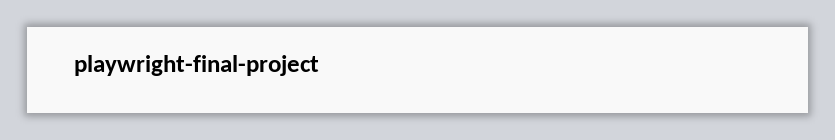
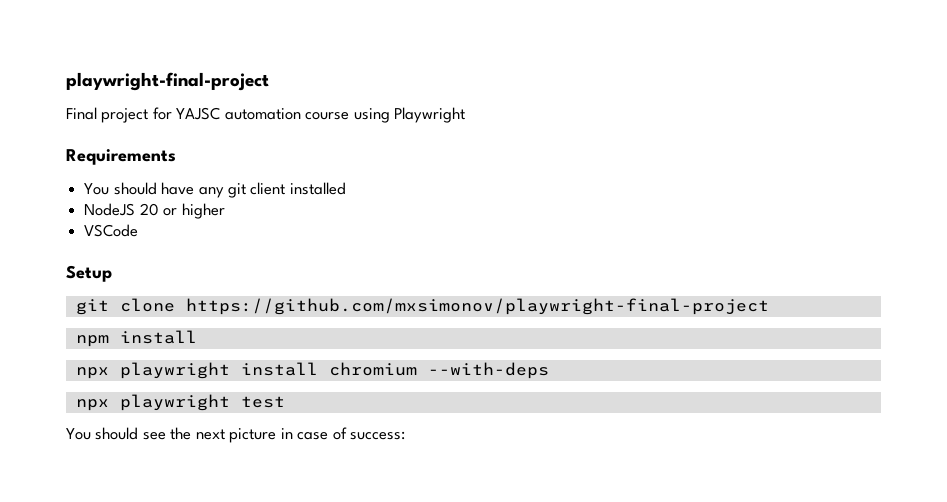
(319, 65) none -> [66,107,466,123] [66,149,176,165] [84,182,346,198] [84,203,225,219] [84,224,139,237] [66,265,112,282] [75,298,769,315] [75,330,197,347] [75,362,549,379] [75,394,285,411] [66,427,406,443] // Final project for YAJSC automation course using Playwright // Requirements // You should have any git client installed // NodeJS 20 or higher // VSCode // Setup // git clone https://github.com/mxsimonov/playwright-final-project // npm install // npx playwright install chromium --with-deps // npx playwright test // You should see the next picture in case of success:

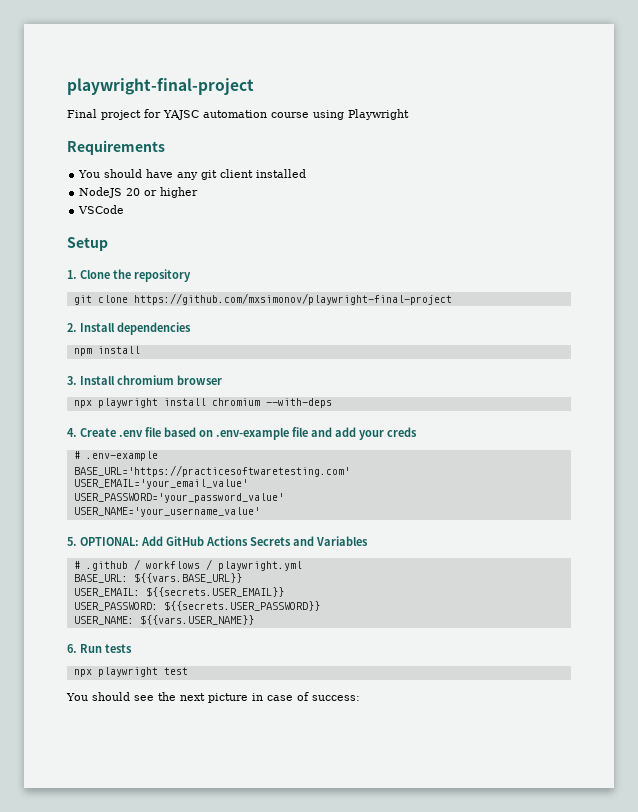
(112, 273) none -> [67,269,191,282] // 1. Clone the repository
(769, 306) none -> [67,322,191,335] // 2. Install dependencies
(197, 337) none -> [67,375,222,385] // 3. Install chromium browser
(549, 370) none -> [67,427,417,440] [73,451,158,461] [73,465,350,477] [73,479,248,489] [73,493,284,503] [73,507,260,517] [67,536,368,546] [73,559,302,571] [73,573,242,583] [73,587,284,597] [73,601,320,611] [73,615,254,625] [67,644,132,653] // 4. Create .env file based on .env-example file and add your creds // # .env-example // BASE_URL='https://practicesoftwaretesting.com' // USER_EMAIL='your_email_value' // USER_PASSWORD='your_password_value' // USER_NAME='your_username_value' // 5. OPTIONAL: Add GitHub Actions Secrets and Variables // # .github / workflows / playwright.yml // BASE_URL: ${{vars.BASE_URL}} // USER_EMAIL: ${{secrets.USER_EMAIL}} // USER_PASSWORD: ${{secrets.USER_PASSWORD}} // USER_NAME: ${{vars.USER_NAME}} // 6. Run tests

